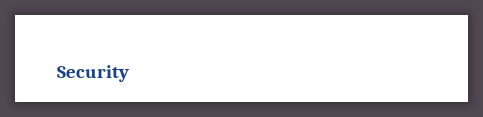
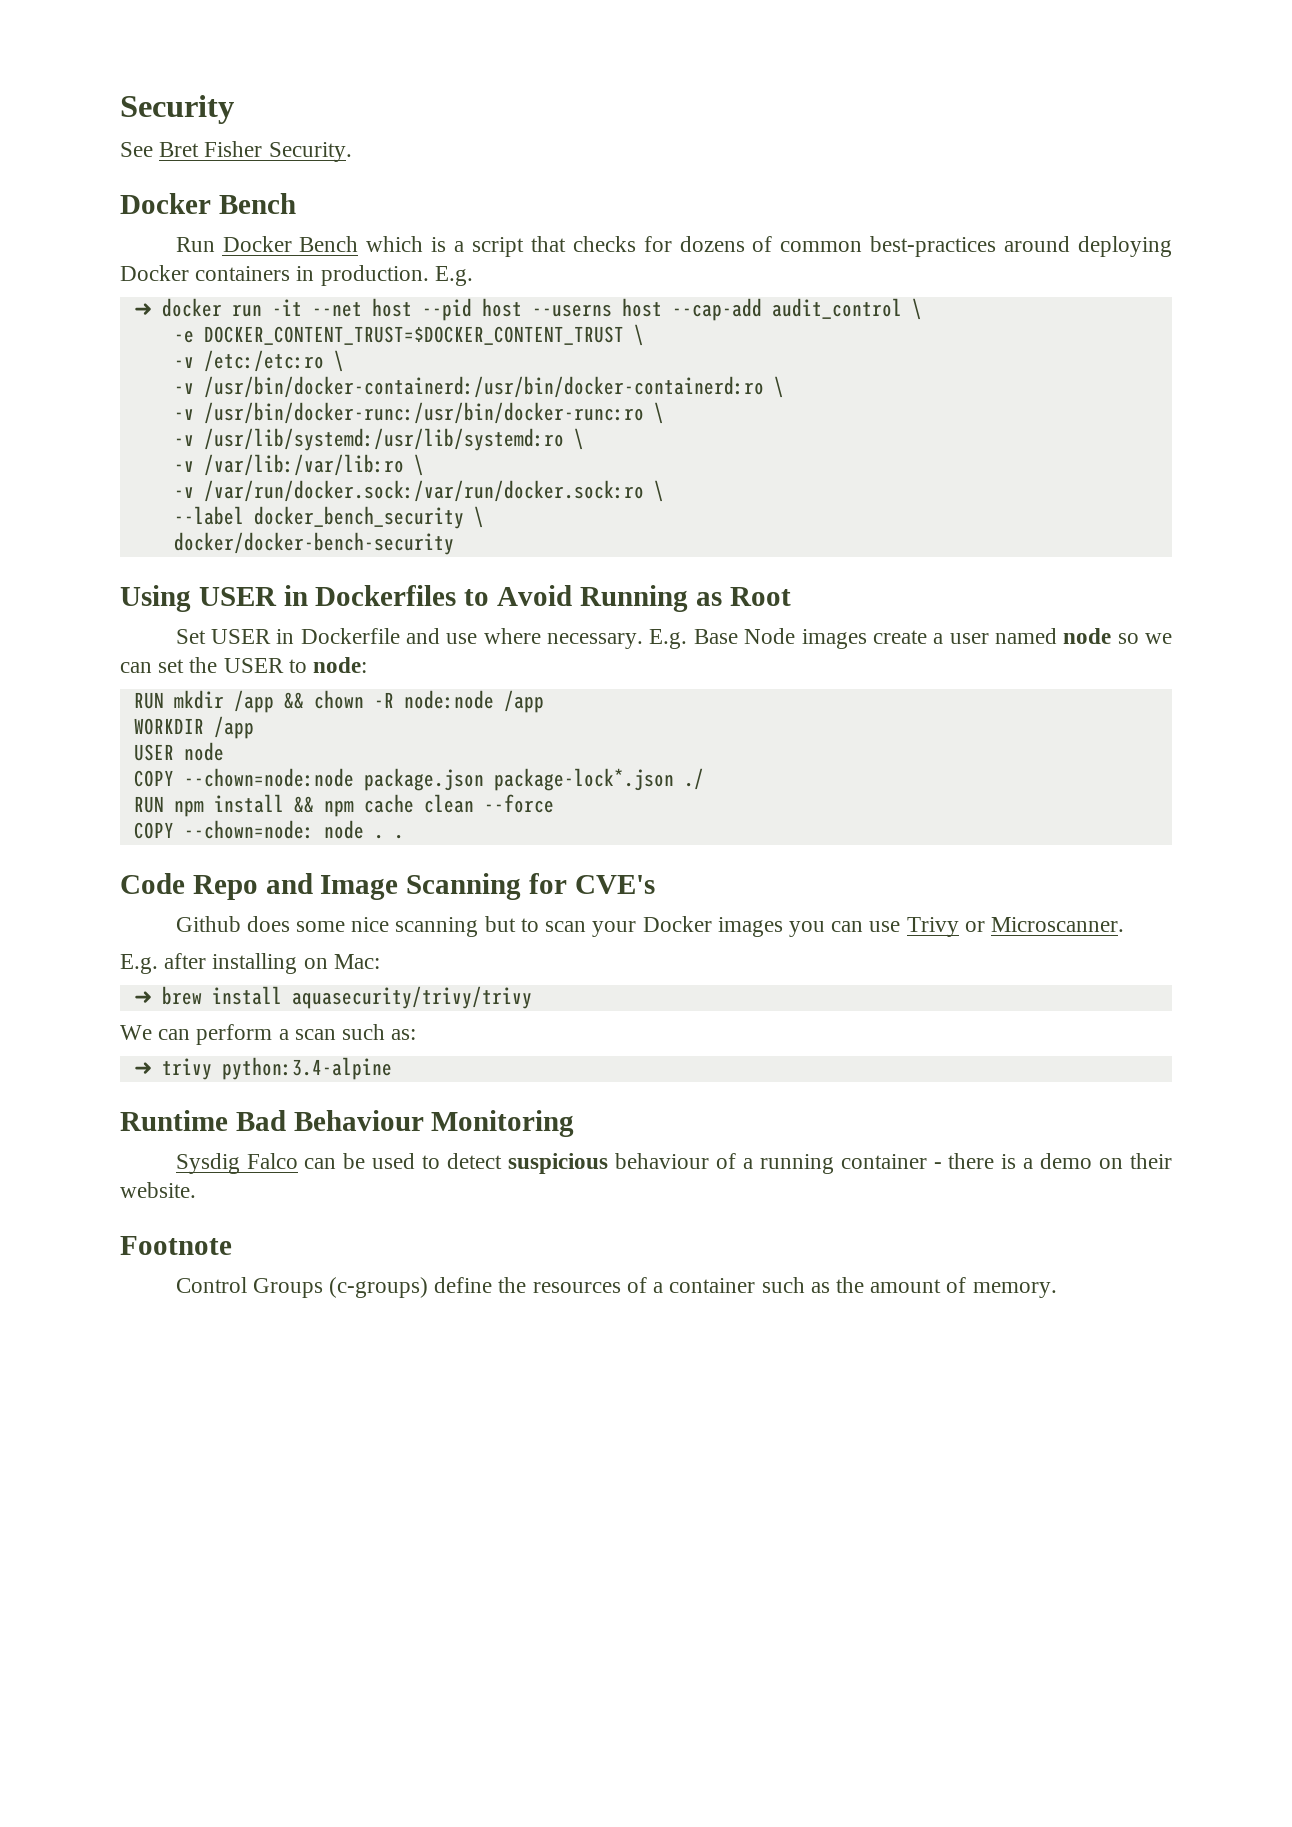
(129, 73) none -> [120,141,352,162] [120,193,296,214] [175,236,1172,257] [120,265,473,286] [133,298,922,321] [173,324,644,346] [173,350,344,372] [173,376,784,398] [173,402,664,424] [173,428,584,451] [173,454,424,476] [173,480,664,502] [173,506,484,529] [173,532,454,555] [120,585,791,612] [175,628,1172,649] [120,657,368,673] [133,690,544,713] [133,716,254,739] [133,742,224,761] [133,768,704,791] [133,794,554,817] [133,820,404,839] [120,873,655,900] [175,916,1124,937] [120,953,380,974] [133,986,532,1009] [120,1024,417,1045] [133,1057,392,1080] [120,1110,575,1137] [175,1153,1173,1174] [120,1182,196,1198] [120,1236,232,1255] [175,1277,1057,1298] // See Bret Fisher Security. // Docker Bench // Run Docker Bench which is a script that checks for dozens of common best-practices around deploying Docker containers in production. E.g. // ➜ docker run -it --net host --pid host --userns host --cap-add audit_control \ // -e DOCKER_CONTENT_TRUST=$DOCKER_CONTENT_TRUST \ // -v /etc:/etc:ro \ // -v /usr/bin/docker-containerd:/usr/bin/docker-containerd:ro \ // -v /usr/bin/docker-runc:/usr/bin/docker-runc:ro \ // -v /usr/lib/systemd:/usr/lib/systemd:ro \ // -v /var/lib:/var/lib:ro \ // -v /var/run/docker.sock:/var/run/docker.sock:ro \ // --label docker_bench_security \ // docker/docker-bench-security // Using USER in Dockerfiles to Avoid Running as Root // Set USER in Dockerfile and use where necessary. E.g. Base Node images create a user named node so we can set the USER to node: // RUN mkdir /app && chown -R node:node /app // WORKDIR /app // USER node // COPY --chown=node:node package.json package-lock*.json ./ // RUN npm install && npm cache clean --force // COPY --chown=node: node . . // Code Repo and Image Scanning for CVE's // Github does some nice scanning but to scan your Docker images you can use Trivy or Microscanner. // E.g. after installing on Mac: // ➜ brew install aquasecurity/trivy/trivy // We can perform a scan such as: // ➜ trivy python:3.4-alpine // Runtime Bad Behaviour Monitoring // Sysdig Falco can be used to detect suspicious behaviour of a running container - there is a demo on their website. // Footnote // Control Groups (c-groups) define the resources of a container such as the amount of memory.

